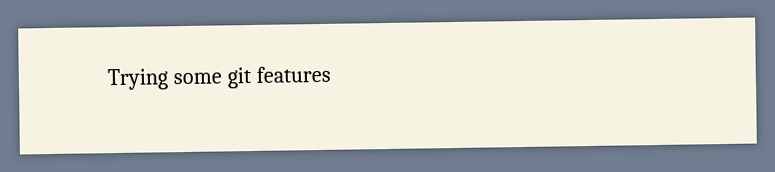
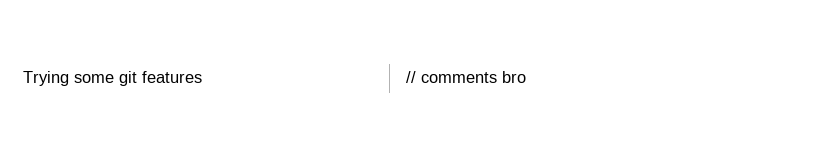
(331, 74) none -> [406,71,526,83] // // comments bro

